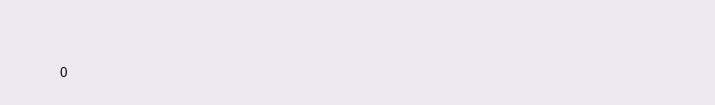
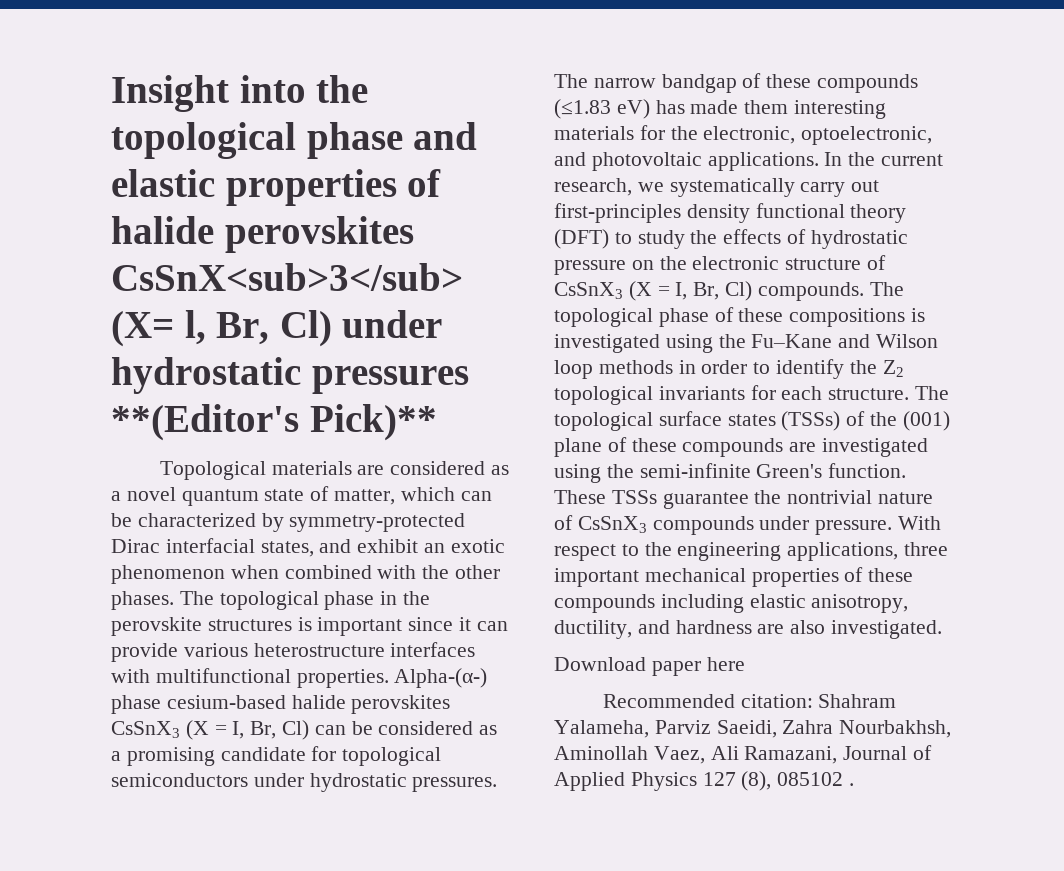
[60,67,68,77] 0 -> [111,75,369,112] [111,122,478,159] [111,169,442,206] [111,216,414,253] [111,263,463,291] [111,310,443,347] [111,357,469,394] [111,404,437,441] [159,461,510,480] [111,486,492,506] [111,513,466,532] [111,538,505,557] [111,565,501,584] [111,591,431,610] [111,617,508,636] [111,642,476,662] [111,668,488,688] [111,695,451,714] [111,720,498,740] [111,746,442,766] [111,773,498,792] [554,73,919,93] [554,99,887,119] [554,125,933,145] [554,152,944,171] [554,178,880,197] [554,203,907,223] [554,229,908,249] [554,255,887,275] [554,281,904,301] [554,307,926,327] [554,334,939,353] [554,359,904,379] [554,385,950,405] [554,411,950,431] [554,437,929,457] [554,463,907,483] [554,490,934,509] [554,515,942,535] [554,542,949,561] [554,567,914,587] [554,594,909,613] [554,620,943,639] [554,657,745,676] [602,694,897,708] [554,720,952,738] [554,745,933,764] [554,771,855,791] Insight into the topological phase and elastic properties of halide perovskites CsSnX<sub>3</sub> (X= l, Br, Cl) under hydrostatic pressures **(Editor's Pick)** // Topological materials are considered as a novel quantum state of matter, which can be characterized by symmetry-protected Dirac interfacial states, and exhibit an exotic phenomenon when combined with the other phases. The topological phase in the perovskite structures is important since it can provide various heterostructure interfaces with multifunctional properties. Alpha-(α-) phase cesium-based halide perovskites CsSnX3 (X = I, Br, Cl) can be considered as a promising candidate for topological semiconductors under hydrostatic pressures. The narrow bandgap of these compounds (≤1.83 eV) has made them interesting materials for the electronic, optoelectronic, and photovoltaic applications. In the current research, we systematically carry out first-principles density functional theory (DFT) to study the effects of hydrostatic pressure on the electronic structure of CsSnX3 (X = I, Br, Cl) compounds. The topological phase of these compositions is investigated using the Fu–Kane and Wilson loop methods in order to identify the Z2 topological invariants for each structure. The topological surface states (TSSs) of the (001) plane of these compounds are investigated using the semi-infinite Green's function. These TSSs guarantee the nontrivial nature of CsSnX3 compounds under pressure. With respect to the engineering applications, three important mechanical properties of these compounds including elastic anisotropy, ductility, and hardness are also investigated. // Download paper here // Recommended citation: Shahram Yalameha, Parviz Saeidi, Zahra Nourbakhsh, Aminollah Vaez, Ali Ramazani, Journal of Applied Physics 127 (8), 085102 .

